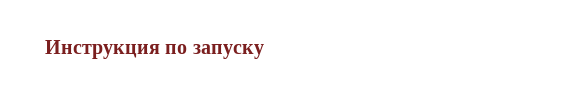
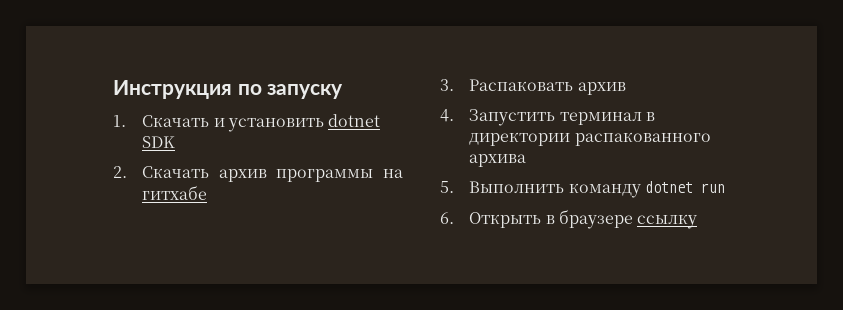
(264, 51) none -> [113,114,381,132] [142,136,176,148] [113,166,403,182] [142,185,208,200] [440,79,626,95] [440,109,655,126] [469,132,711,146] [469,154,527,167] [440,181,725,198] [440,209,698,229] // 1. Скачать и установить dotnet SDK // 2. Скачать архив программы на гитхабе // 3. Распаковать архив // 4. Запустить терминал в директории распакованного архива // 5. Выполнить команду dotnet run // 6. Открыть в браузере ссылку

